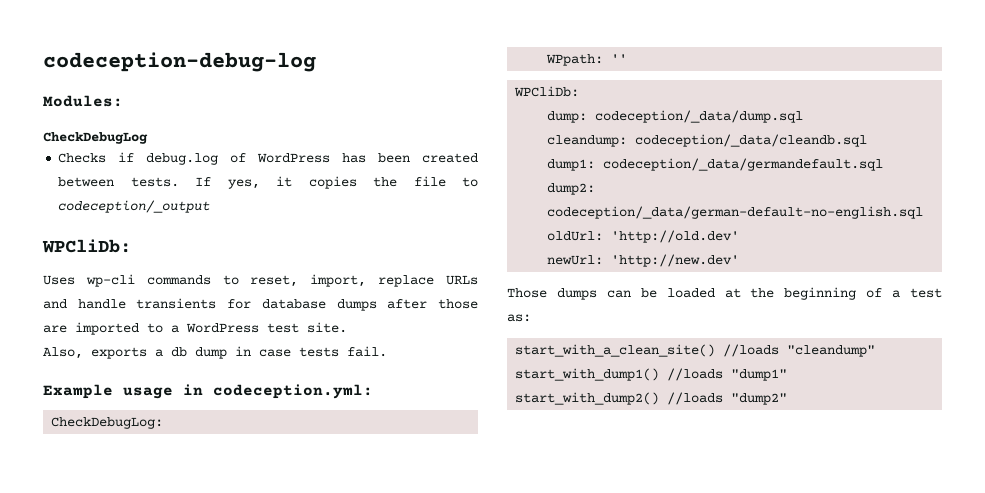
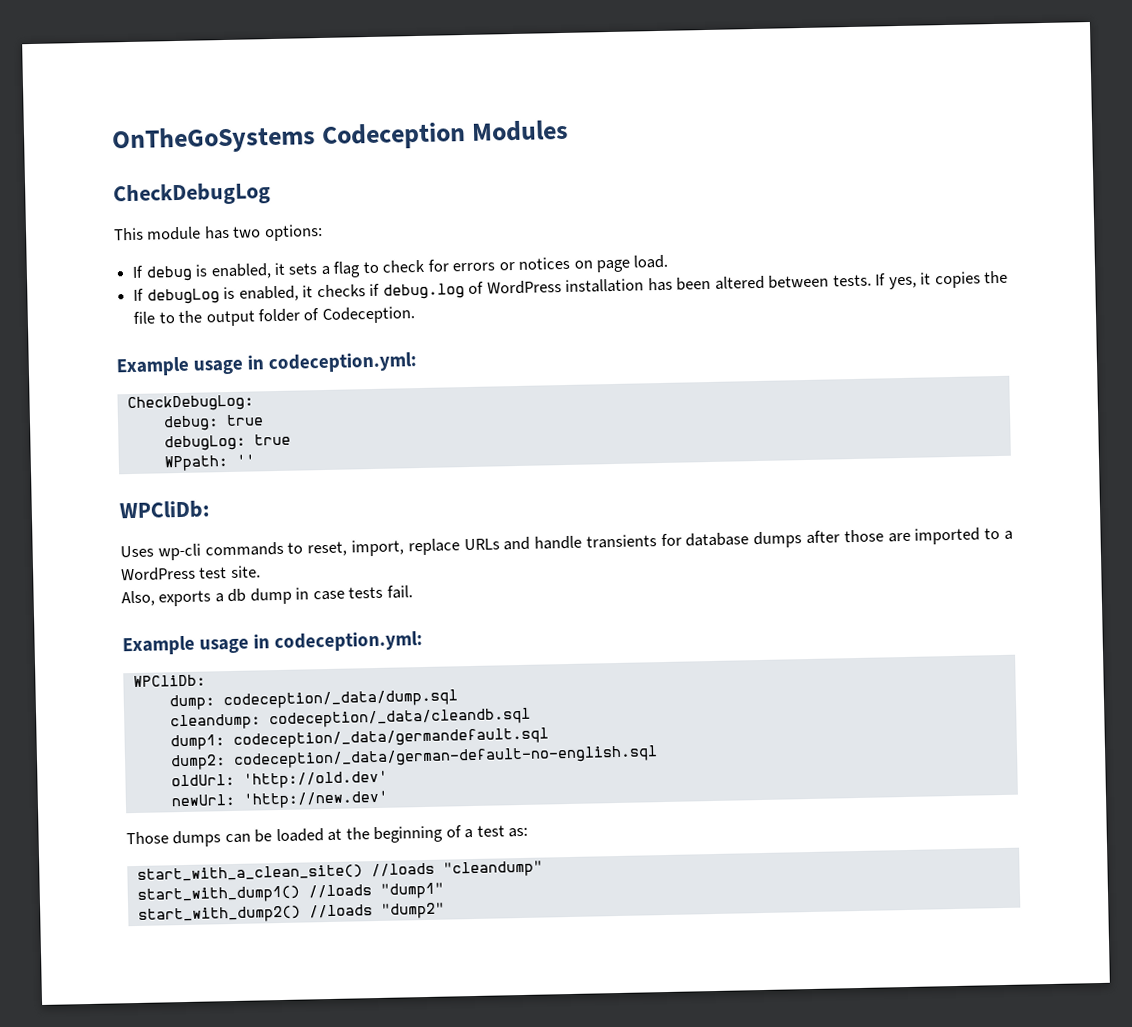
[43,52,316,72] [43,95,123,107] [43,132,148,144] [58,153,107,163] codeception-debug-log // Modules: // CheckDebugLog // Checks -> [111,119,570,155] [113,182,271,207] [113,224,323,242] [132,254,669,282] [133,284,366,305] OnTheGoSystems Codeception Modules // CheckDebugLog // This module has two options: // If debug is enabled, it sets a flag to check for errors or notices on page load. // If debugLog is enabled, it checks
(331, 158) none -> [565,278,645,293] installation
[421,153,478,163] created -> [714,275,765,290] altered
[58,200,211,213] codeception/_output -> [178,306,415,327] [116,352,418,377] [126,394,254,413] [162,414,264,432] [163,433,291,452] [163,454,255,472] the output folder of Codeception. // Example usage in codeception.yml: // CheckDebugLog: // debug: true // debugLog: true // WPpath: ''
[51,417,164,429] [546,54,628,66] // CheckDebugLog: // WPpath: '' -> (424, 641) none

